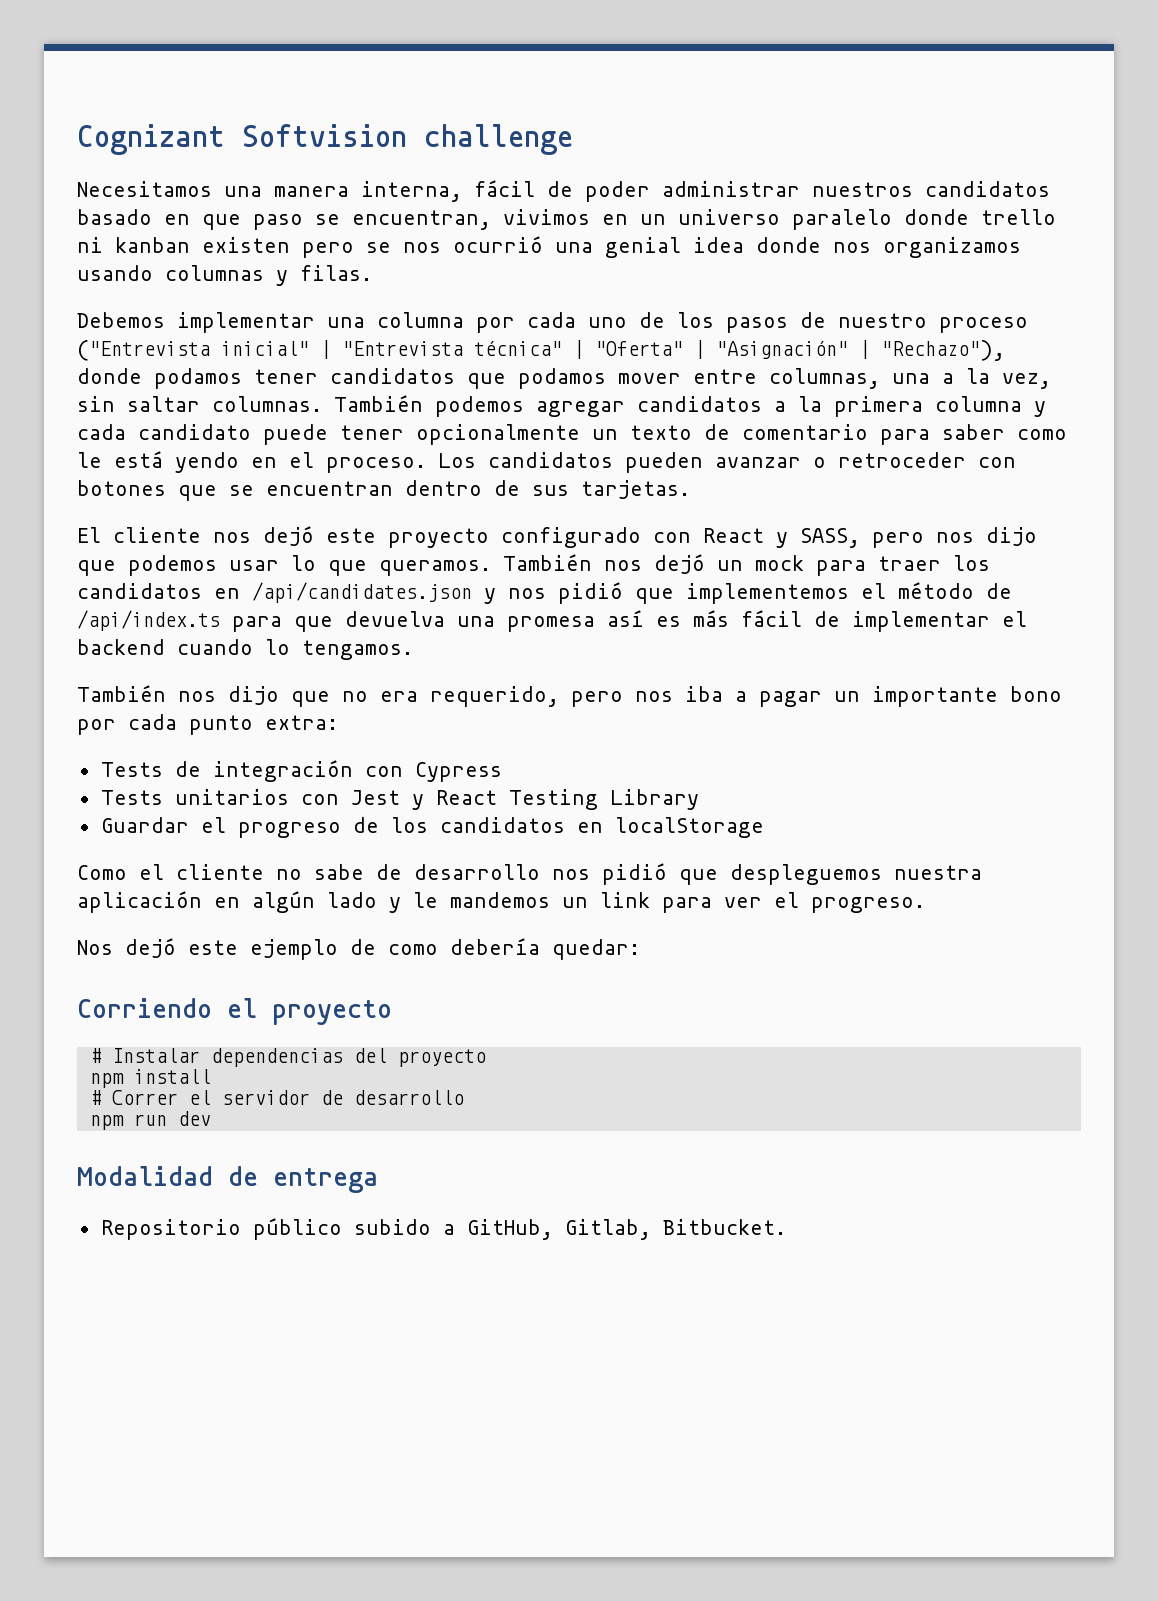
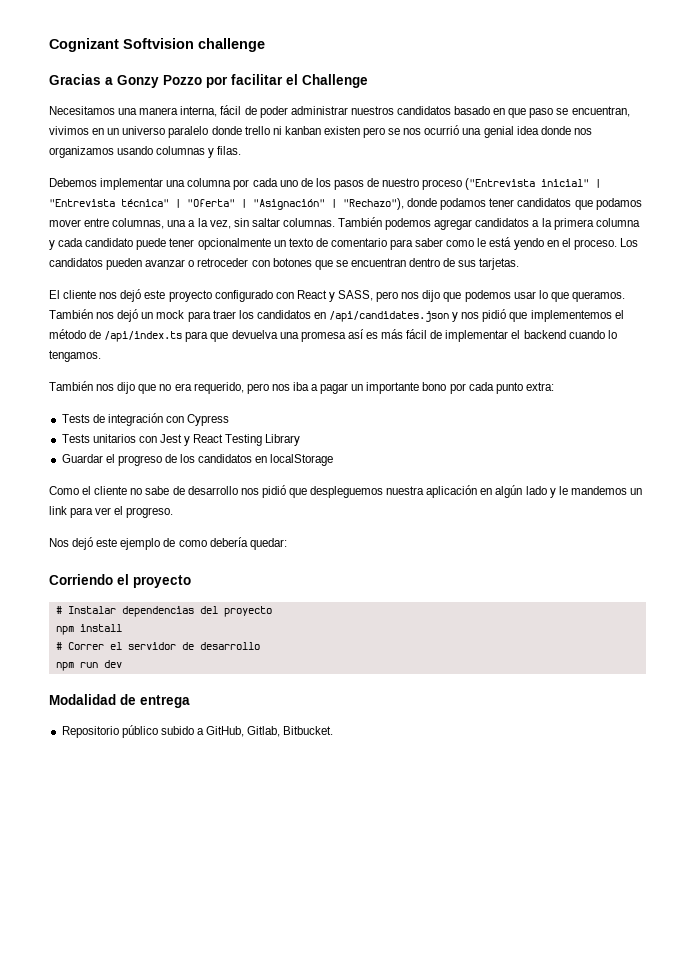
(573, 139) none -> [49,74,368,88] // Gracias a Gonzy Pozzo por facilitar el Challenge

